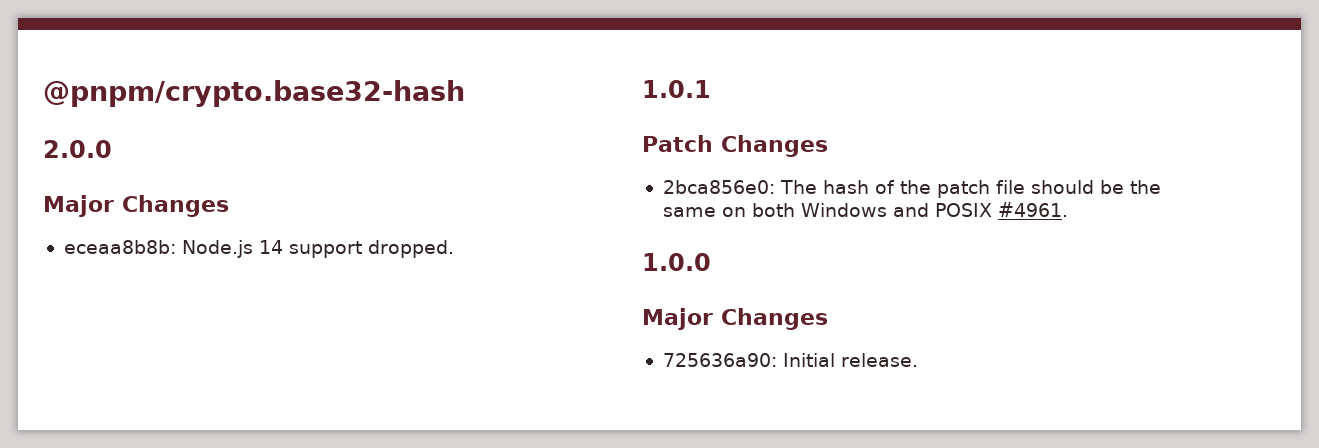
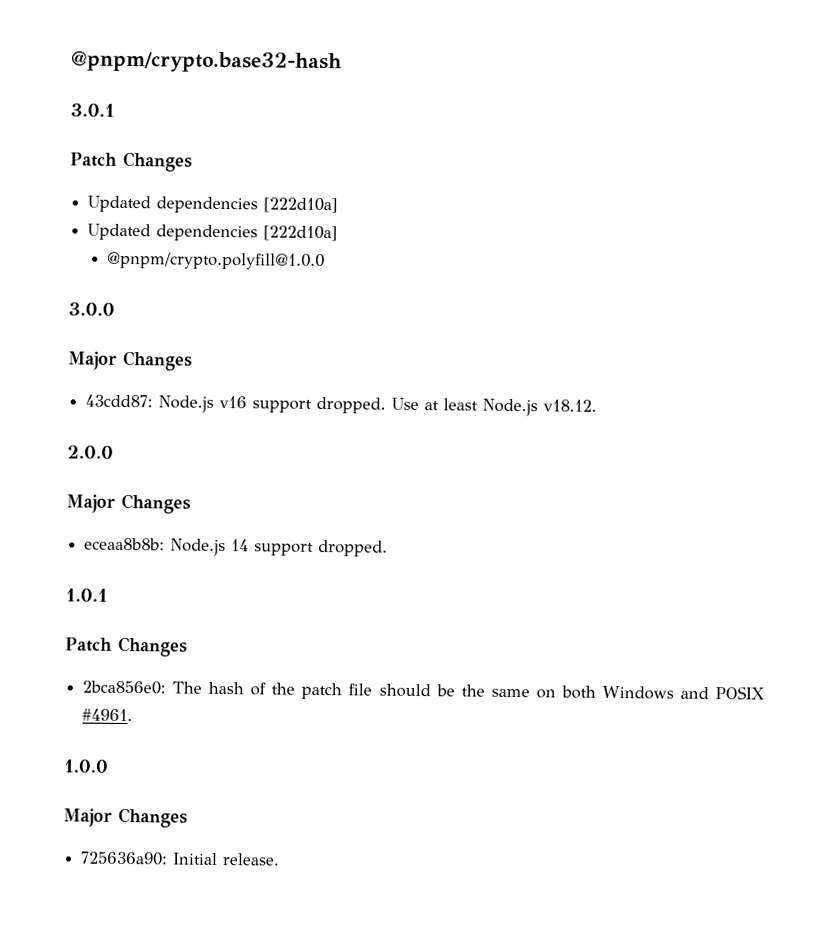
(465, 93) none -> [70,103,115,117] [70,151,193,172] [87,195,339,214] [87,223,339,242] [106,251,325,271] [68,302,115,316] [68,350,193,371] [85,394,598,417] // 3.0.1 // Patch Changes // Updated dependencies [222d10a] // Updated dependencies [222d10a] // @pnpm/crypto.polyfill@1.0.0 // 3.0.0 // Major Changes // 43cdd87: Node.js v16 support dropped. Use at least Node.js v18.12.

